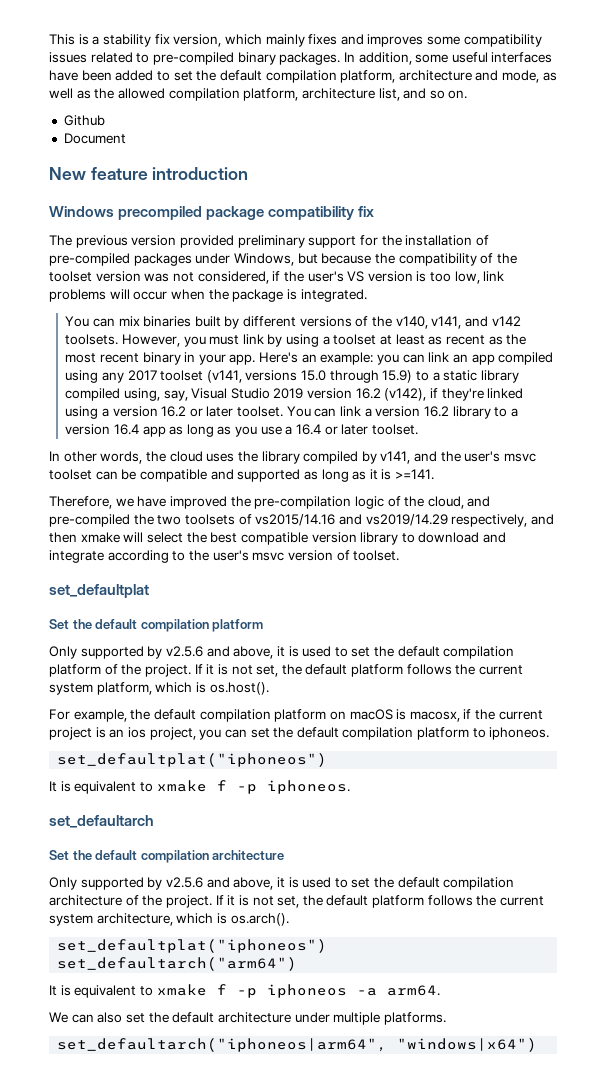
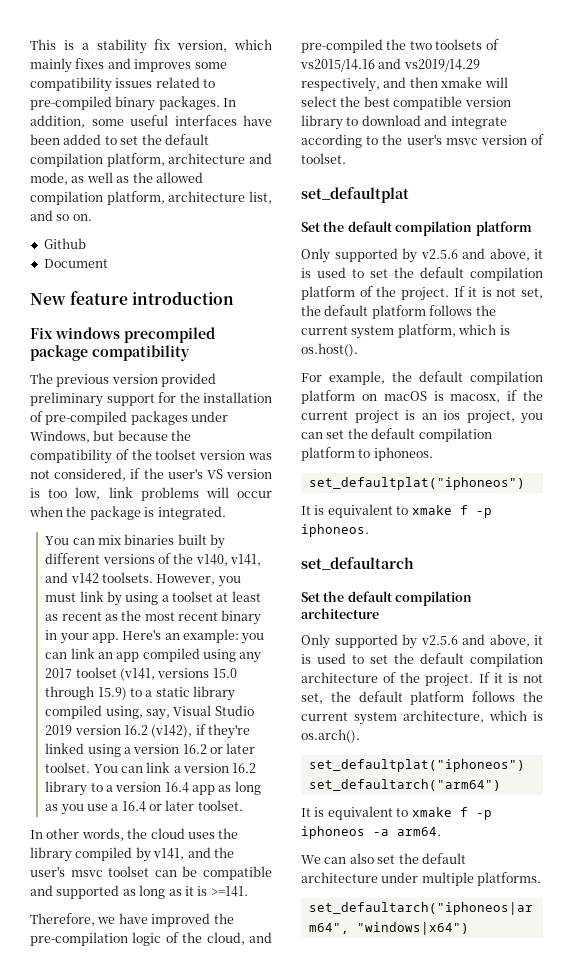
[49,206,114,217] Windows -> [30,327,120,339] Fix windows
[358,206,375,217] fix -> (190, 353) none

